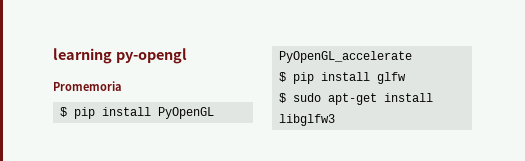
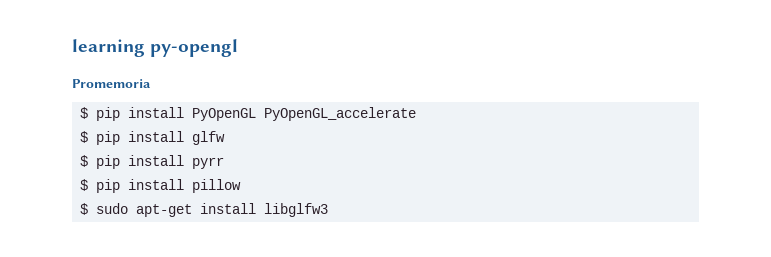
(406, 78) none -> [80,155,225,169] [80,179,242,193] // $ pip install pyrr // $ pip install pillow

